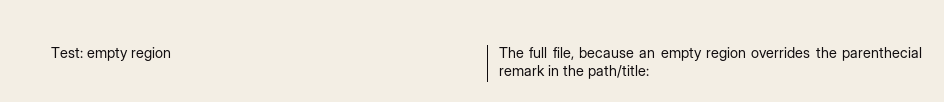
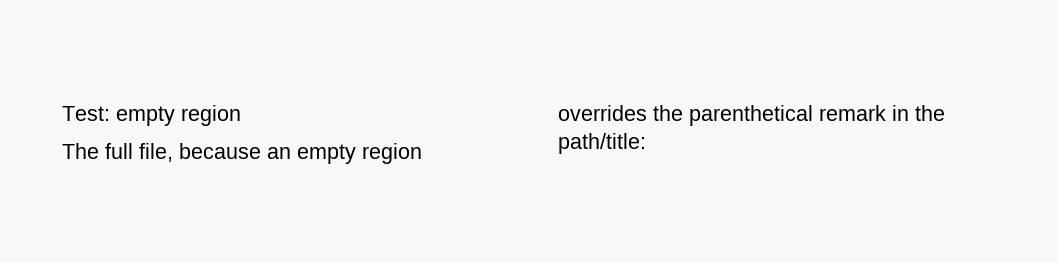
[842,47,922,61] parenthecial -> [689,105,813,126] parenthetical

